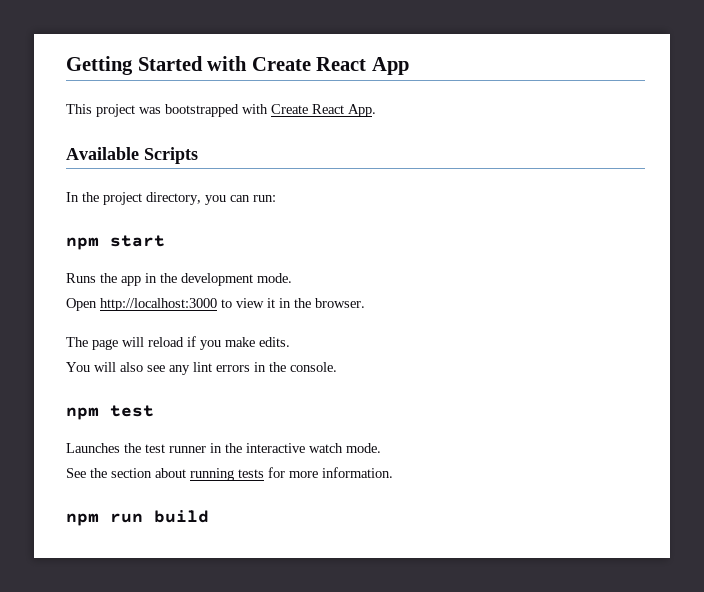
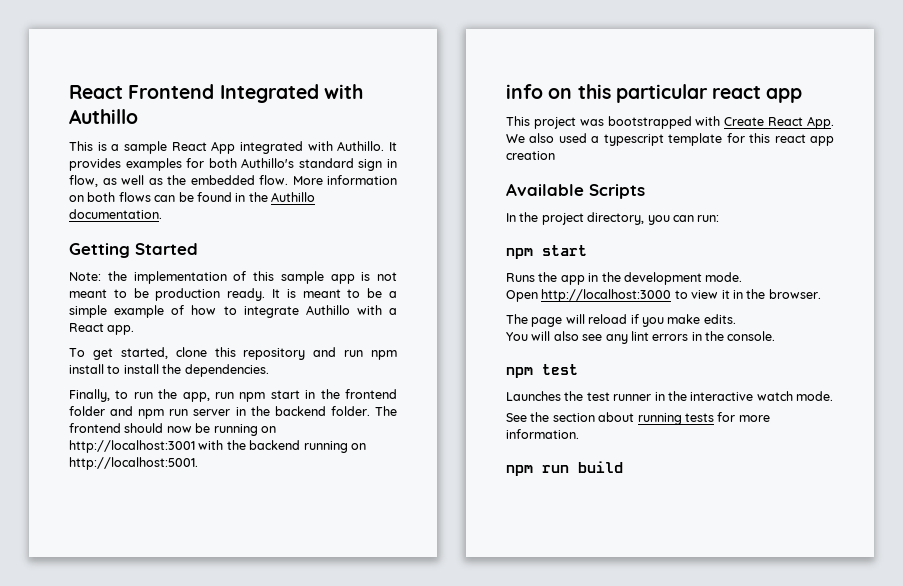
[66,56,409,75] Getting Started with Create React App -> [69,84,363,103] [69,109,138,124] [69,141,397,154] [69,158,397,171] [69,175,397,187] [69,192,315,202] [69,209,162,219] [69,243,198,258] [69,271,397,284] [69,288,398,301] [69,305,397,318] [69,323,135,335] [69,347,397,360] [69,364,269,377] [69,389,397,402] [69,406,397,419] [69,423,276,436] [69,440,366,453] [69,457,198,470] [506,84,803,103] React Frontend Integrated with Authillo // This is a sample React App integrated with Authillo. It provides examples for both Authillo's standard sign in flow, as well as the embedded flow. More information on both flows can be found in the Authillo documentation. // Getting Started // Note: the implementation of this sample app is not meant to be production ready. It is meant to be a simple example of how to integrate Authillo with a React app. // To get started, clone this repository and run npm install to install the dependencies. // Finally, to run the app, run npm start in the frontend folder and npm run server in the backend folder. The frontend should now be running on http://localhost:3001 with the backend running on http://localhost:5001. // info on this particular react app
(376, 110) none -> [506,133,834,146] [506,151,555,160] We also used a typescript template for this react app creation

